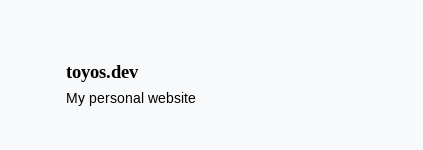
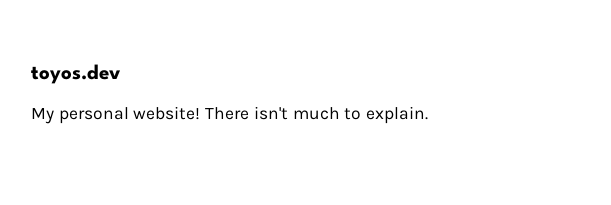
[147,92,196,103] website -> [133,106,429,124] website! There isn't much to explain.

